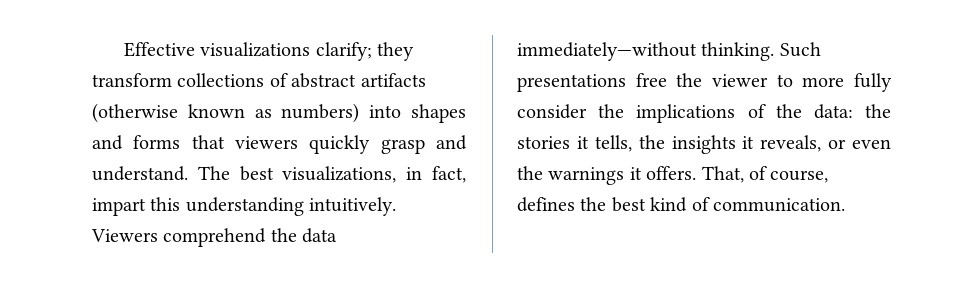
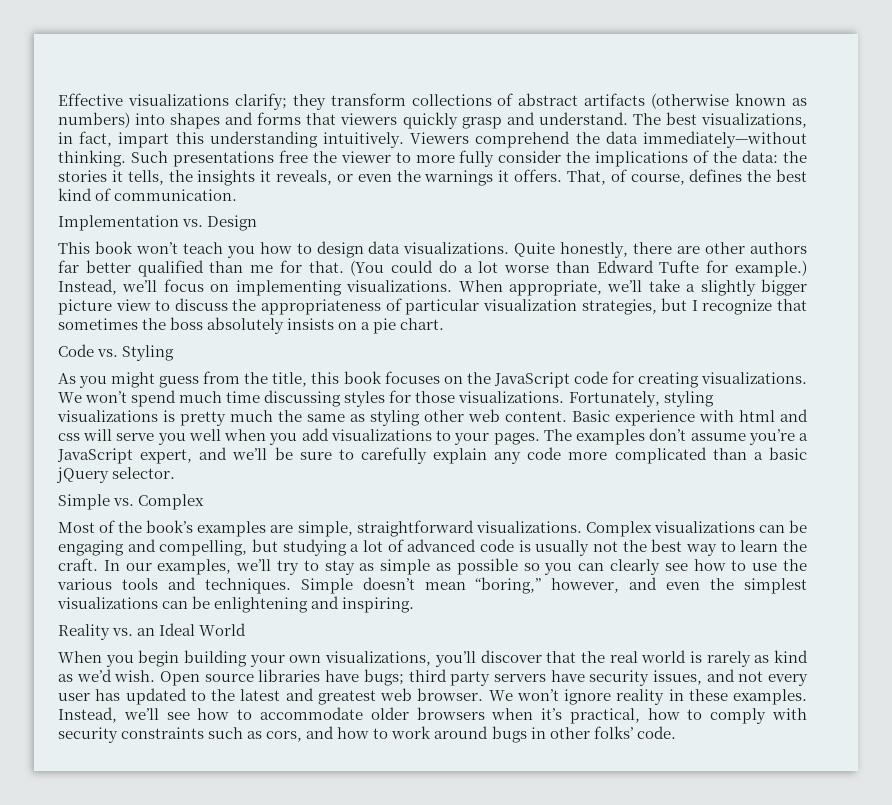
(845, 205) none -> [58,215,258,231] [58,241,807,258] [58,260,807,277] [58,279,807,296] [58,298,808,315] [58,317,445,334] [58,344,175,361] [58,371,807,388] [58,390,714,407] [57,409,808,426] [58,428,809,445] [57,447,807,464] [56,467,176,483] [58,494,205,510] [58,520,808,537] [58,539,807,556] [58,558,807,575] [57,577,807,594] [57,596,415,613] [58,623,247,640] [58,650,808,667] [58,669,808,686] [58,688,807,705] [58,707,808,724] [58,726,676,743] // Implementation vs. Design // This book won’t teach you how to design data visualizations. Quite honestly, there are other authors far better qualified than me for that. (You could do a lot worse than Edward Tufte for example.) Instead, we’ll focus on implementing visualizations. When appropriate, we’ll take a slightly bigger picture view to discuss the appropriateness of particular visualization strategies, but I recognize that sometimes the boss absolutely insists on a pie chart. // Code vs. Styling // As you might guess from the title, this book focuses on the JavaScript code for creating visualizations. We won’t spend much time discussing styles for those visualizations. Fortunately, styling visualizations is pretty much the same as styling other web content. Basic experience with html and css will serve you well when you add visualizations to your pages. The examples don’t assume you’re a JavaScript expert, and we’ll be sure to carefully explain any code more complicated than a basic jQuery selector. // Simple vs. Complex // Most of the book’s examples are simple, straightforward visualizations. Complex visualizations can be engaging and compelling, but studying a lot of advanced code is usually not the best way to learn the craft. In our examples, we’ll try to stay as simple as possible so you can clearly see how to use the various tools and techniques. Simple doesn’t mean “boring,” however, and even the simplest visualizations can be enlightening and inspiring. // Reality vs. an Ideal World // When you begin building your own visualizations, you’ll discover that the real world is rarely as kind as we’d wish. Open source libraries have bugs; third party servers have security issues, and not every user has updated to the latest and greatest web browser. We won’t ignore reality in these examples. Instead, we’ll see how to accommodate older browsers when it’s practical, how to comply with security constraints such as cors, and how to work around bugs in other folks’ code.

